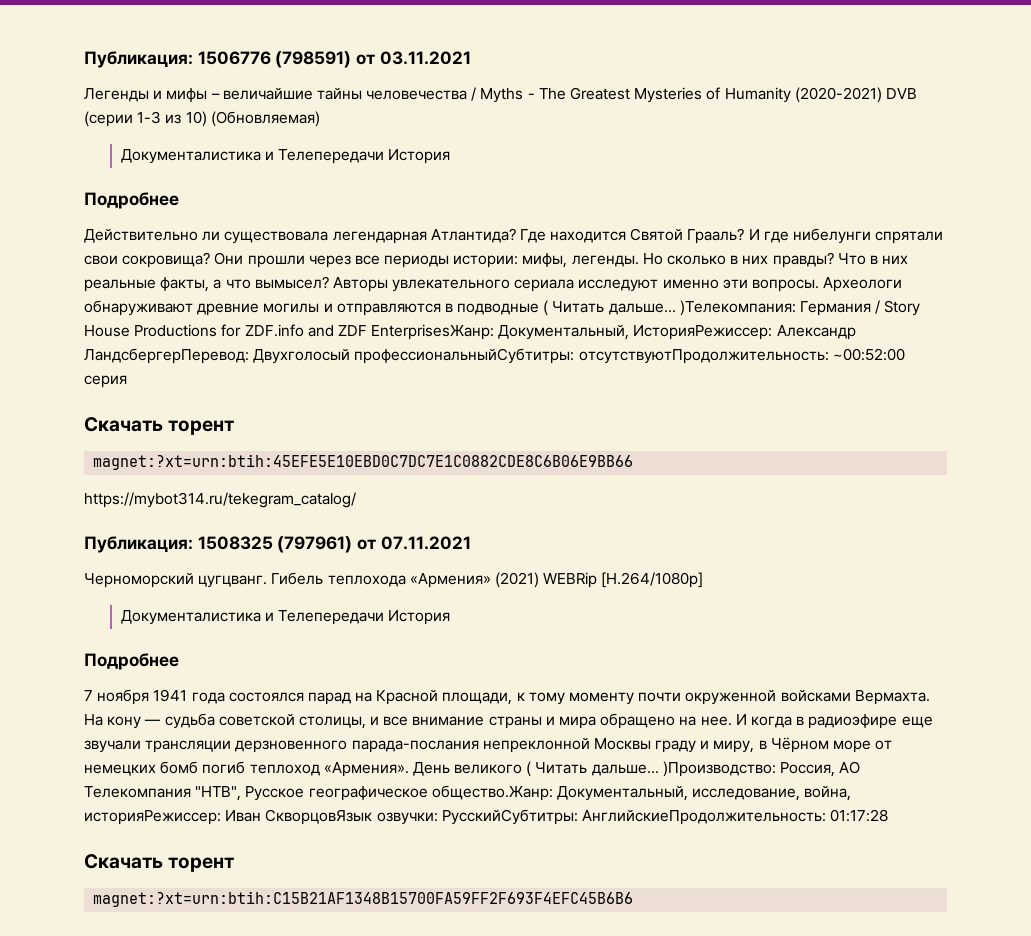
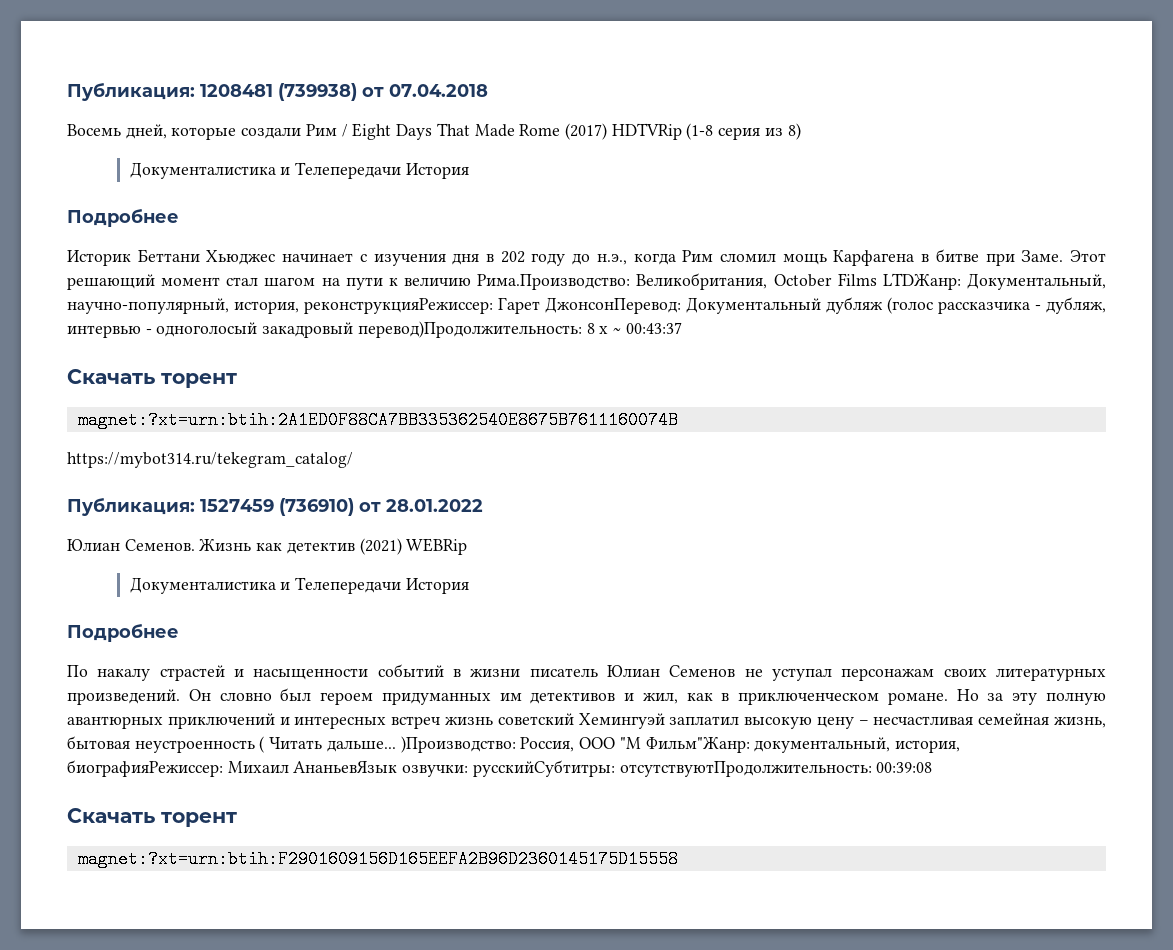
[84,51,471,68] [84,87,917,103] [84,111,320,127] [120,149,451,164] [84,192,179,209] [84,228,944,244] [84,252,909,268] [84,276,903,292] [84,300,921,316] [84,324,856,340] [84,348,905,364] [84,375,127,388] [84,417,235,435] [93,454,634,470] Публикация: 1506776 (798591) от 03.11.2021 // Легенды и мифы – величайшие тайны человечества / Myths - The Greatest Mysteries of Humanity (2020-2021) DVB (серии 1-3 из 10) (Обновляемая) // Документалистика и Телепередачи История // Подробнее // Действительно ли существовала легендарная Атлантида? Где находится Святой Грааль? И где нибелунги спрятали свои сокровища? Они прошли через все периоды истории: мифы, легенды. Но сколько в них правды? Что в них реальные факты, а что вымысел? Авторы увлекательного сериала исследуют именно эти вопросы. Археологи обнаруживают древние могилы и отправляются в подводные ( Читать дальше... )Телекомпания: Германия / Story House Productions for ZDF.info and ZDF EnterprisesЖанр: Документальный, ИсторияРежиссер: Александр ЛандсбергерПеревод: Двухголосый профессиональныйСубтитры: отсутствуютПродолжительность: ~00:52:00 серия // Скачать торент // magnet:?xt=urn:btih:45EFE5E10EBD0C7DC7E1C0882CDE8C6B06E9BB66 -> [67,83,488,101] [67,123,801,140] [129,162,469,179] [67,209,179,227] [67,249,1106,266] [67,273,1106,290] [67,297,1106,314] [67,321,682,338] [67,369,237,388] [77,411,678,429] Публикация: 1208481 (739938) от 07.04.2018 // Восемь дней, которые создали Рим / Eight Days That Made Rome (2017) HDTVRip (1-8 серия из 8) // Документалистика и Телепередачи История // Подробнее // Историк Беттани Хьюджес начинает с изучения дня в 202 году до н.э., когда Рим сломил мощь Карфагена в битве при Заме. Этот решающий момент стал шагом на пути к величию Рима.Производство: Великобритания, October Films LTDЖанр: Документальный, научно-популярный, история, реконструкцияРежиссер: Гарет ДжонсонПеревод: Документальный дубляж (голос рассказчика - дубляж, интервью - одноголосый закадровый перевод)Продолжительность: 8 x ~ 00:43:37 // Скачать торент // magnet:?xt=urn:btih:2A1ED0F88CA7BB335362540E8675B7611160074B
[197,536,471,553] [84,572,491,588] 1508325 (797961) от 07.11.2021 // Черноморский цугцванг. Гибель теплохода «Армения» -> [200,498,483,516] [67,539,355,554] 1527459 (736910) от 28.01.2022 // Юлиан Семенов. Жизнь как детектив
[601,572,704,588] [120,610,451,625] [84,653,179,670] [84,689,930,705] [84,713,933,729] [84,737,893,753] [84,761,523,777] [H.264/1080p] // Документалистика и Телепередачи История // Подробнее // 7 ноября 1941 года состоялся парад на Красной площади, к тому моменту почти окруженной войсками Вермахта. На кону — судьба советской столицы, и все внимание страны и мира обращено на нее. И когда в радиоэфире еще звучали трансляции дерзновенного парада-послания непреклонной Москвы граду и миру, в Чёрном море от немецких бомб погиб теплоход «Армения». День великого -> [129,577,469,594] [67,624,179,642] [67,664,1107,681] [67,688,1106,705] [67,713,1107,729] [67,736,255,753] // Документалистика и Телепередачи История // Подробнее // По накалу страстей и насыщенности событий в жизни писатель Юлиан Семенов не уступал персонажам своих литературных произведений. Он словно был героем придуманных им детективов и жил, как в приключенческом романе. Но за эту полную авантюрных приключений и интересных встреч жизнь советский Хемингуэй заплатил высокую цену – несчастливая семейная жизнь, бытовая неустроенность
[839,761,861,774] [84,785,852,801] [84,809,889,825] [84,854,235,872] [93,891,634,907] АО Телекомпания "НТВ", Русское географическое общество.Жанр: Документальный, исследование, война, историяРежиссер: Иван СкворцовЯзык озвучки: РусскийСубтитры: АнглийскиеПродолжительность: 01:17:28 // Скачать торент // magnet:?xt=urn:btih:C15B21AF1348B15700FA59FF2F693F4EFC45B6B6 -> [579,737,960,753] [67,760,933,777] [67,808,237,827] [77,850,678,868] ООО "М Фильм"Жанр: документальный, история, биографияРежиссер: Михаил АнаньевЯзык озвучки: русскийСубтитры: отсутствуютПродолжительность: 00:39:08 // Скачать торент // magnet:?xt=urn:btih:F2901609156D165EEFA2B96D2360145175D15558

